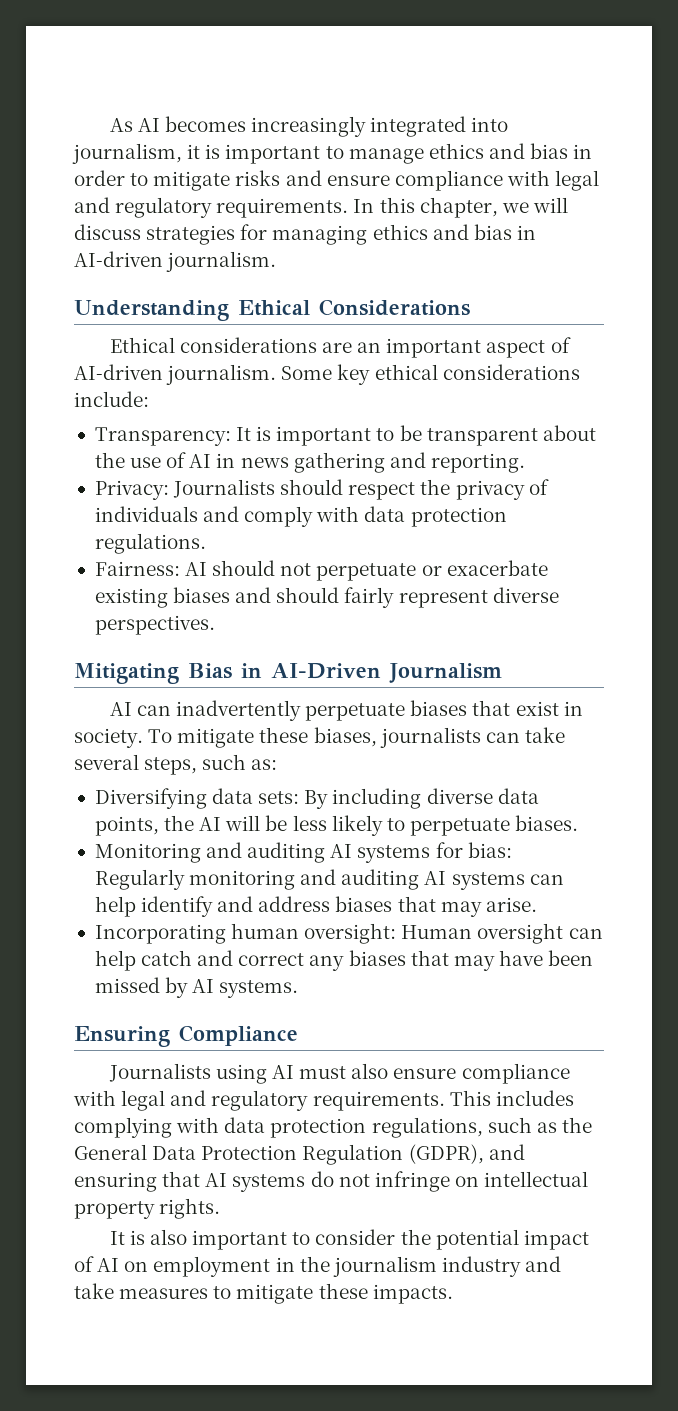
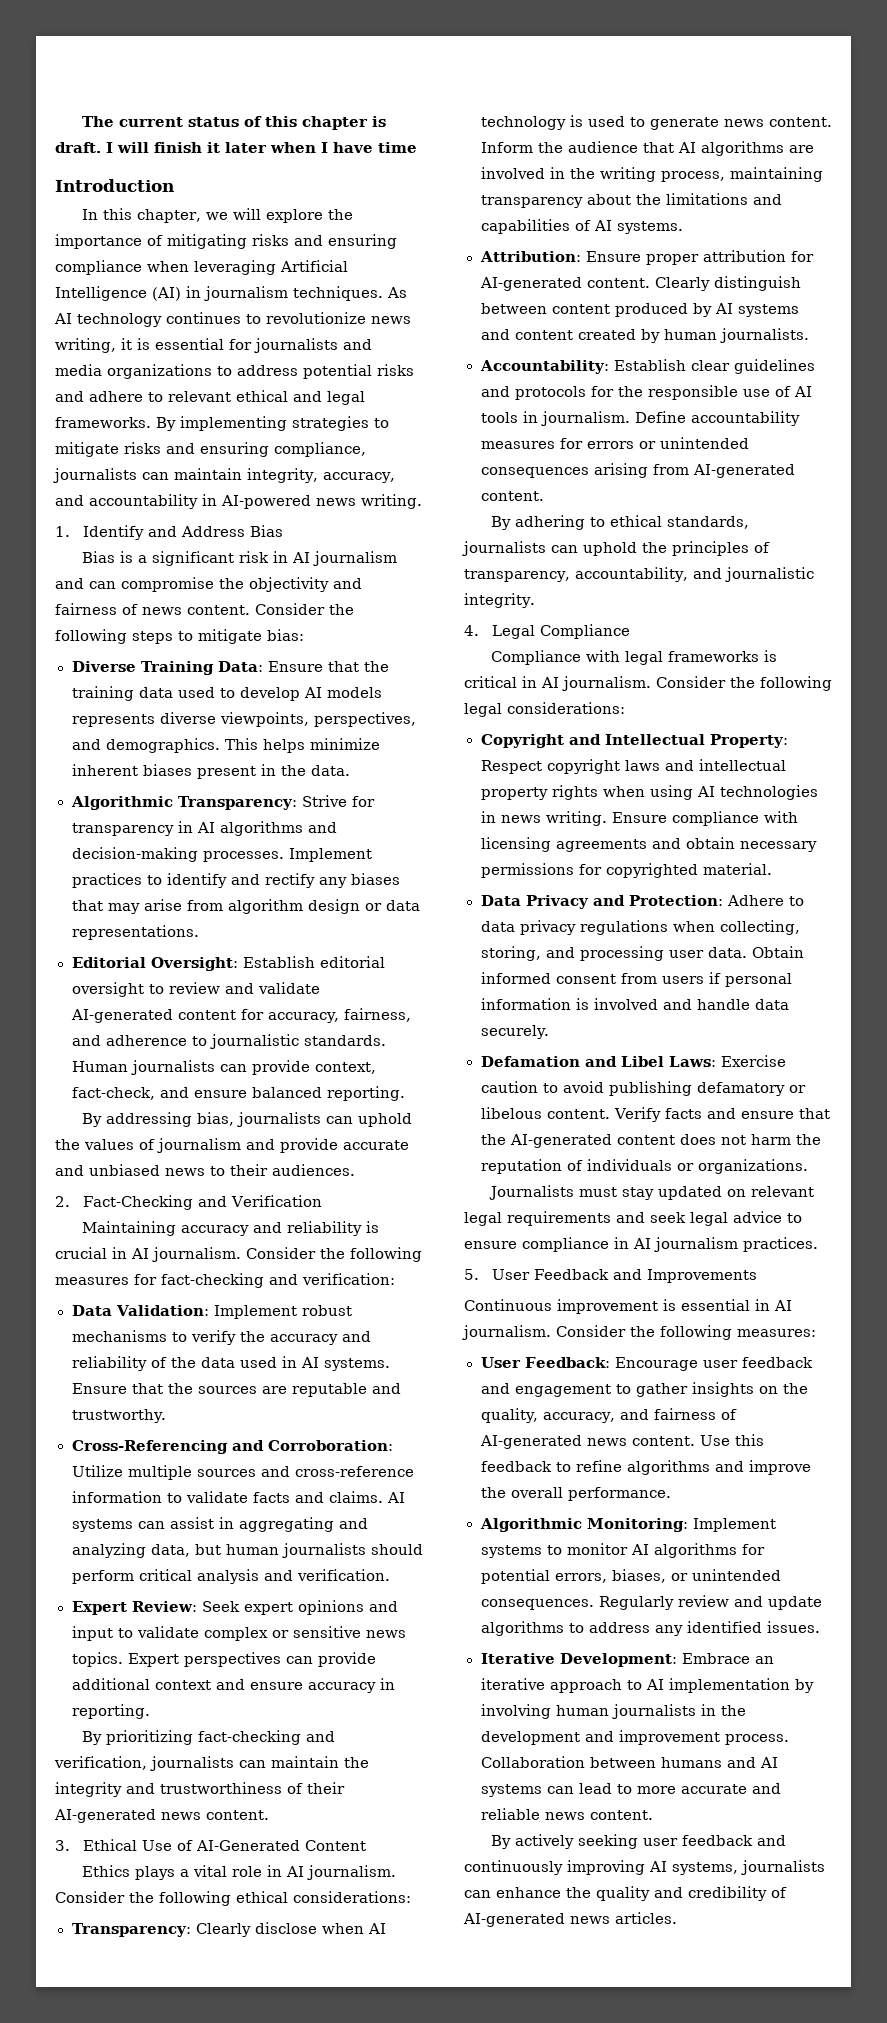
[109,116,509,137] [72,143,593,164] [74,170,600,191] [74,197,349,218] As AI becomes increasingly integrated into journalism, it is important to manage ethics and bias in order to mitigate risks and ensure compliance with legal and regulatory requirements. -> [81,116,386,130] [55,142,417,153] [55,179,174,192] The current status of this chapter is draft. I will finish it later when I have time // Introduction //
[74,224,536,245] [74,251,277,272] [74,299,470,321] [109,337,571,358] [74,364,580,385] [74,391,149,407] [94,425,596,446] [94,452,525,473] [94,479,549,500] [94,506,507,527] [94,533,206,554] [94,560,548,581] [94,587,559,608] [94,615,215,635] [74,663,502,684] [109,700,583,721] [74,727,565,748] [74,754,278,775] [94,788,539,809] [94,815,579,836] [94,842,512,863] [94,869,564,890] [94,896,537,917] [94,923,603,944] [94,950,594,971] [94,977,299,998] [74,1025,298,1047] [108,1063,570,1084] [73,1090,574,1111] [74,1117,592,1138] [74,1144,525,1165] [74,1171,589,1192] [74,1198,221,1219] [109,1229,589,1250] [74,1256,562,1277] [74,1283,453,1304] discuss strategies for managing ethics and bias in AI-driven journalism. // Understanding Ethical Considerations // Ethical considerations are an important aspect of AI-driven journalism. Some key ethical considerations include: // Transparency: It is important to be transparent about the use of AI in news gathering and reporting. // Privacy: Journalists should respect the privacy of individuals and comply with data protection regulations. // Fairness: AI should not perpetuate or exacerbate existing biases and should fairly represent diverse perspectives. // Mitigating Bias in AI-Driven Journalism // AI can inadvertently perpetuate biases that exist in society. To mitigate these biases, journalists can take several steps, such as: // Diversifying data sets: By including diverse data points, the AI will be less likely to perpetuate biases. // Monitoring and auditing AI systems for bias: Regularly monitoring and auditing AI systems can help identify and address biases that may arise. // Incorporating human oversight: Human oversight can help catch and correct any biases that may have been missed by AI systems. // Ensuring Compliance // Journalists using AI must also ensure compliance with legal and regulatory requirements. This includes complying with data protection regulations, such as the General Data Protection Regulation (GDPR), and ensuring that AI systems do not infringe on intellectual property rights. // It is also important to consider the potential impact of AI on employment in the journalism industry and take measures to mitigate these impacts. -> [265,209,353,223] [55,234,397,249] [55,260,348,275] [55,286,407,301] [54,312,411,327] [55,338,372,353] [55,364,414,379] [55,390,365,405] [55,416,389,431] [55,442,366,457] [53,468,395,483] [55,494,422,509] [55,525,283,540] [81,551,397,566] [55,577,362,592] [55,603,354,615] [55,629,304,644] [71,661,390,675] [71,686,382,701] [71,712,416,727] [71,738,380,753] [71,764,350,779] [70,795,376,810] [71,821,337,836] [71,847,372,862] [71,873,400,888] [71,899,420,914] [71,925,199,940] [71,956,385,971] [71,982,320,997] [70,1008,412,1023] [71,1034,386,1049] [71,1060,376,1075] [71,1086,405,1101] [81,1112,412,1127] [55,1138,409,1153] [55,1164,355,1176] [55,1195,322,1210] [81,1221,379,1236] [55,1247,422,1262] [55,1273,395,1288] [71,1305,353,1319] [71,1330,371,1345] [71,1356,390,1371] [71,1383,401,1397] [71,1409,167,1423] [71,1440,393,1454] [71,1465,414,1480] [71,1491,405,1503] [71,1517,368,1532] [71,1543,423,1558] [71,1569,390,1584] [71,1600,398,1615] [71,1626,406,1641] [71,1652,376,1667] [71,1678,395,1693] [71,1704,150,1719] [81,1730,335,1745] [54,1756,369,1771] [55,1782,345,1797] [54,1809,269,1823] [55,1839,366,1851] [81,1865,396,1880] [55,1891,411,1906] [71,1922,387,1937] [480,115,832,130] [480,141,814,156] [480,167,823,182] [480,193,782,208] [480,219,683,234] [479,250,814,265] [479,276,801,291] [480,303,799,317] [480,328,809,343] [479,359,815,374] [480,385,812,400] [480,411,800,426] [480,437,749,449] [480,463,795,478] [480,491,544,501] [490,515,749,530] [462,541,770,556] [464,567,814,582] [464,593,535,608] [464,624,630,639] [490,650,777,665] [464,676,832,691] [464,702,625,717] [480,734,788,748] [480,759,786,774] [480,785,818,800] [480,811,798,826] [480,837,817,852] [480,863,772,878] [480,895,804,909] [480,920,800,935] [480,946,804,961] [480,972,792,987] [480,998,789,1010] [480,1025,550,1039] [480,1055,786,1067] [480,1081,806,1096] [480,1107,831,1122] [480,1134,821,1148] [480,1159,808,1174] [488,1185,814,1200] [464,1211,802,1226] [464,1237,818,1252] [464,1269,757,1283] [464,1299,792,1314] [462,1325,816,1340] [480,1357,813,1371] [480,1382,808,1397] [480,1408,738,1423] [479,1434,764,1449] [480,1460,811,1475] [480,1487,671,1501] [479,1518,776,1532] [480,1543,765,1558] [480,1569,781,1584] [480,1595,822,1610] [480,1621,820,1636] [480,1653,774,1667] [480,1678,814,1693] [480,1704,746,1719] [480,1730,789,1745] [480,1756,778,1768] [480,1783,781,1797] [480,1808,653,1820] [490,1834,786,1849] [464,1860,825,1875] [464,1886,787,1901] [463,1912,677,1927] explore the importance of mitigating risks and ensuring compliance when leveraging Artificial Intelligence (AI) in journalism techniques. As AI technology continues to revolutionize news writing, it is essential for journalists and media organizations to address potential risks and adhere to relevant ethical and legal frameworks. By implementing strategies to mitigate risks and ensuring compliance, journalists can maintain integrity, accuracy, and accountability in AI-powered news writing. // 1. Identify and Address Bias // Bias is a significant risk in AI journalism and can compromise the objectivity and fairness of news content. Consider the following steps to mitigate bias: // Diverse Training Data: Ensure that the training data used to develop AI models represents diverse viewpoints, perspectives, and demographics. This helps minimize inherent biases present in the data. // Algorithmic Transparency: Strive for transparency in AI algorithms and decision-making processes. Implement practices to identify and rectify any biases that may arise from algorithm design or data representations. // Editorial Oversight: Establish editorial oversight to review and validate AI-generated content for accuracy, fairness, and adherence to journalistic standards. Human journalists can provide context, fact-check, and ensure balanced reporting. // By addressing bias, journalists can uphold the values of journalism and provide accurate and unbiased news to their audiences. // 2. Fact-Checking and Verification // Maintaining accuracy and reliability is crucial in AI journalism. Consider the following measures for fact-checking and verification: // Data Validation: Implement robust mechanisms to verify the accuracy and reliability of the data used in AI systems. Ensure that the sources are reputable and trustworthy. // Cross-Referencing and Corroboration: Utilize multiple sources and cross-reference information to validate facts and claims. AI systems can assist in aggregating and analyzing data, but human journalists should perform critical analysis and verification. // Expert Review: Seek expert opinions and input to validate complex or sensitive news topics. Expert perspectives can provide additional context and ensure accuracy in reporting. // By prioritizing fact-checking and verification, journalists can maintain the integrity and trustworthiness of their AI-generated news content. // 3. Ethical Use of AI-Generated Content // Ethics plays a vital role in AI journalism. Consider the following ethical considerations: // Transparency: Clearly disclose when AI technology is used to generate news content. Inform the audience that AI algorithms are involved in the writing process, maintaining transparency about the limitations and capabilities of AI systems. // Attribution: Ensure proper attribution for AI-generated content. Clearly distinguish between content produced by AI systems and content created by human journalists. // Accountability: Establish clear guidelines and protocols for the responsible use of AI tools in journalism. Define accountability measures for errors or unintended consequences arising from AI-generated content. // By adhering to ethical standards, journalists can uphold the principles of transparency, accountability, and journalistic integrity. // 4. Legal Compliance // Compliance with legal frameworks is critical in AI journalism. Consider the following legal considerations: // Copyright and Intellectual Property: Respect copyright laws and intellectual property rights when using AI technologies in news writing. Ensure compliance with licensing agreements and obtain necessary permissions for copyrighted material. // Data Privacy and Protection: Adhere to data privacy regulations when collecting, storing, and processing user data. Obtain informed consent from users if personal information is involved and handle data securely. // Defamation and Libel Laws: Exercise caution to avoid publishing defamatory or libelous content. Verify facts and ensure that the AI-generated content does not harm the reputation of individuals or organizations. // Journalists must stay updated on relevant legal requirements and seek legal advice to ensure compliance in AI journalism practices. // 5. User Feedback and Improvements // Continuous improvement is essential in AI journalism. Consider the following measures: // User Feedback: Encourage user feedback and engagement to gather insights on the quality, accuracy, and fairness of AI-generated news content. Use this feedback to refine algorithms and improve the overall performance. // Algorithmic Monitoring: Implement systems to monitor AI algorithms for potential errors, biases, or unintended consequences. Regularly review and update algorithms to address any identified issues. // Iterative Development: Embrace an iterative approach to AI implementation by involving human journalists in the development and improvement process. Collaboration between humans and AI systems can lead to more accurate and reliable news content. // By actively seeking user feedback and continuously improving AI systems, journalists can enhance the quality and credibility of AI-generated news articles.

